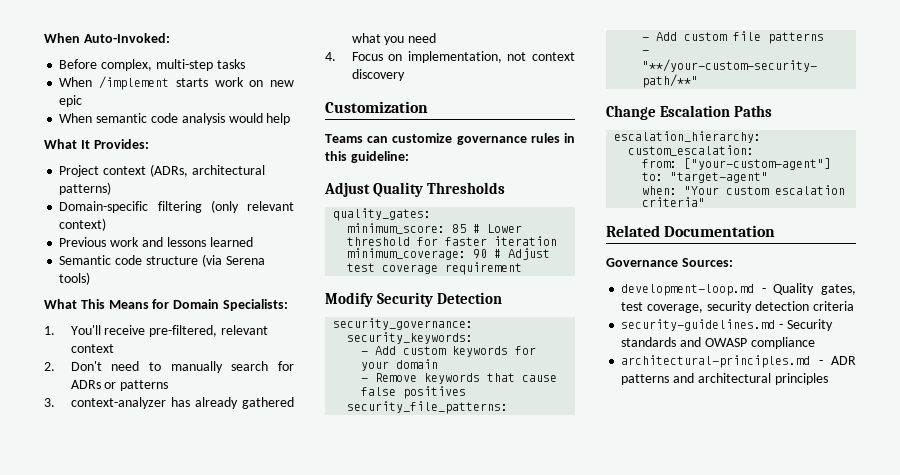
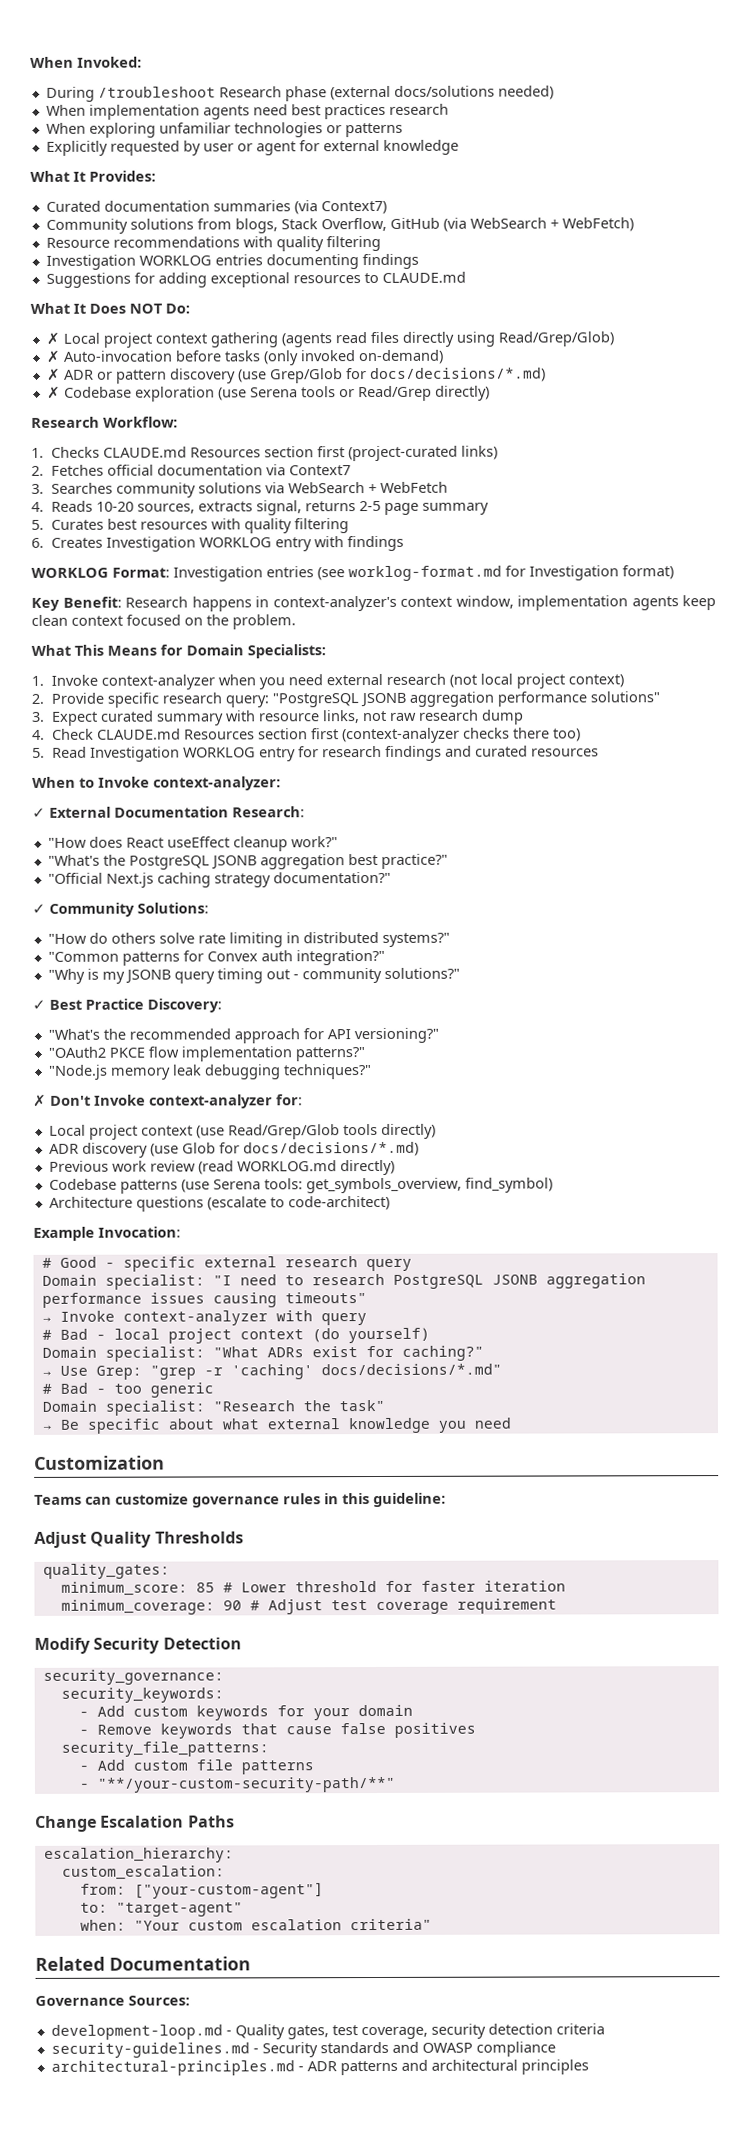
[44,33,170,43] [59,59,245,71] [59,76,294,90] [59,95,83,107] [59,113,291,125] [44,139,149,149] [59,164,265,177] [59,182,112,195] [59,200,294,213] [59,218,107,231] [59,237,253,247] [59,254,265,267] [59,272,91,285] When Auto-Invoked: // Before complex, multi-step tasks // When /implement starts work on new epic // When semantic code analysis would help // What It Provides: // Project context (ADRs, architectural patterns) // Domain-specific filtering (only relevant context) // Previous work and lessons learned // Semantic code structure (via Serena tools) -> [30,56,142,68] [45,85,554,102] [45,103,449,120] [45,122,403,138] [45,139,459,156] [30,170,156,182] [45,200,387,215] [45,217,634,234] [45,235,381,252] [45,253,419,270] [45,271,466,288] [30,302,190,314] [45,331,614,348] [45,349,444,366] [46,367,546,384] [46,385,490,402] [31,416,178,428] [31,445,498,462] [31,464,351,476] [31,481,448,498] [31,500,489,516] [31,518,349,534] [31,535,404,552] [31,565,674,582] [31,595,716,612] [31,614,296,630] When Invoked: // During /troubleshoot Research phase (external docs/solutions needed) // When implementation agents need best practices research // When exploring unfamiliar technologies or patterns // Explicitly requested by user or agent for external knowledge // What It Provides: // Curated documentation summaries (via Context7) // Community solutions from blogs, Stack Overflow, GitHub (via WebSearch + WebFetch) // Resource recommendations with quality filtering // Investigation WORKLOG entries documenting findings // Suggestions for adding exceptional resources to CLAUDE.md // What It Does NOT Do: // ✗ Local project context gathering (agents read files directly using Read/Grep/Glob) // ✗ Auto-invocation before tasks (only invoked on-demand) // ✗ ADR or pattern discovery (use Grep/Glob for docs/decisions/*.md) // ✗ Codebase exploration (use Serena tools or Read/Grep directly) // Research Workflow: // 1. Checks CLAUDE.md Resources section first (project-curated links) // 2. Fetches official documentation via Context7 // 3. Searches community solutions via WebSearch + WebFetch // 4. Reads 10-20 sources, extracts signal, returns 2-5 page summary // 5. Curates best resources with quality filtering // 6. Creates Investigation WORKLOG entry with findings // WORKLOG Format: Investigation entries (see worklog-format.md for Investigation format) // Key Benefit: Research happens in context-analyzer's context window, implementation agents keep clean context focused on the problem.
[70,325,268,337] [70,344,114,353] [44,361,294,373] [70,380,169,391] [44,397,294,409] [351,33,437,45] [325,51,575,63] [351,69,405,81] You'll receive pre-filtered, relevant context // 2. Don't need to manually search for ADRs or patterns // 3. context-analyzer has already gathered what you need // 4. Focus on implementation, not context discovery -> [50,673,624,690] [31,691,660,708] [31,709,524,726] [32,727,581,744] [32,745,599,762] [32,776,281,791] [32,806,305,818] [47,836,338,852] [47,853,448,870] [47,871,391,888] [32,902,209,917] [47,931,450,948] [47,949,385,966] [47,967,460,984] [32,998,222,1013] [47,1027,439,1044] [47,1046,365,1062] [47,1064,372,1080] [33,1094,303,1109] [48,1123,436,1140] [48,1141,419,1158] [48,1159,395,1176] [48,1177,553,1194] [48,1195,390,1212] [33,1226,181,1241] [41,1256,412,1272] [41,1273,646,1290] [41,1292,367,1308] [41,1310,367,1326] [41,1327,430,1344] [41,1345,484,1362] [41,1363,502,1380] [41,1382,214,1398] [41,1399,385,1416] [41,1417,511,1434] Invoke context-analyzer when you need external research (not local project context) // 2. Provide specific research query: "PostgreSQL JSONB aggregation performance solutions" // 3. Expect curated summary with resource links, not raw research dump // 4. Check CLAUDE.md Resources section first (context-analyzer checks there too) // 5. Read Investigation WORKLOG entry for research findings and curated resources // When to Invoke context-analyzer: // ✓ External Documentation Research: // "How does React useEffect cleanup work?" // "What's the PostgreSQL JSONB aggregation best practice?" // "Official Next.js caching strategy documentation?" // ✓ Community Solutions: // "How do others solve rate limiting in distributed systems?" // "Common patterns for Convex auth integration?" // "Why is my JSONB query timing out - community solutions?" // ✓ Best Practice Discovery: // "What's the recommended approach for API versioning?" // "OAuth2 PKCE flow implementation patterns?" // "Node.js memory leak debugging techniques?" // ✗ Don't Invoke context-analyzer for: // Local project context (use Read/Grep/Glob tools directly) // ADR discovery (use Glob for docs/decisions/*.md) // Previous work review (read WORKLOG.md directly) // Codebase patterns (use Serena tools: get_symbols_overview, find_symbol) // Architecture questions (escalate to code-architect) // Example Invocation: // # Good - specific external research query // Domain specialist: "I need to research PostgreSQL JSONB aggregation performance issues causing timeouts" // → Invoke context-analyzer with query // # Bad - local project context (do yourself) // Domain specialist: "What ADRs exist for caching?" // → Use Grep: "grep -r 'caching' docs/decisions/*.md" // # Bad - too generic // Domain specialist: "Research the task" // → Be specific about what external knowledge you need

